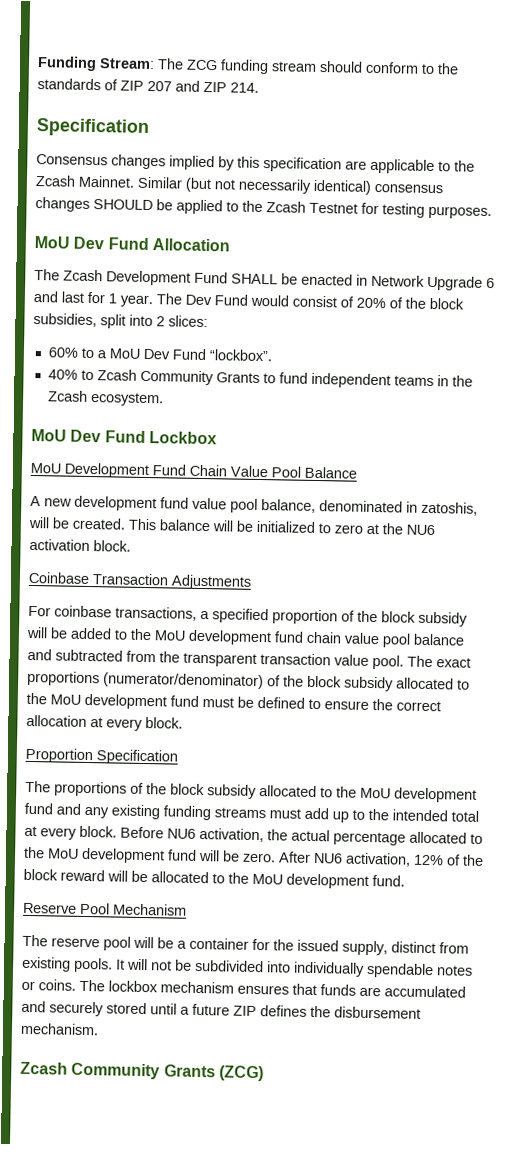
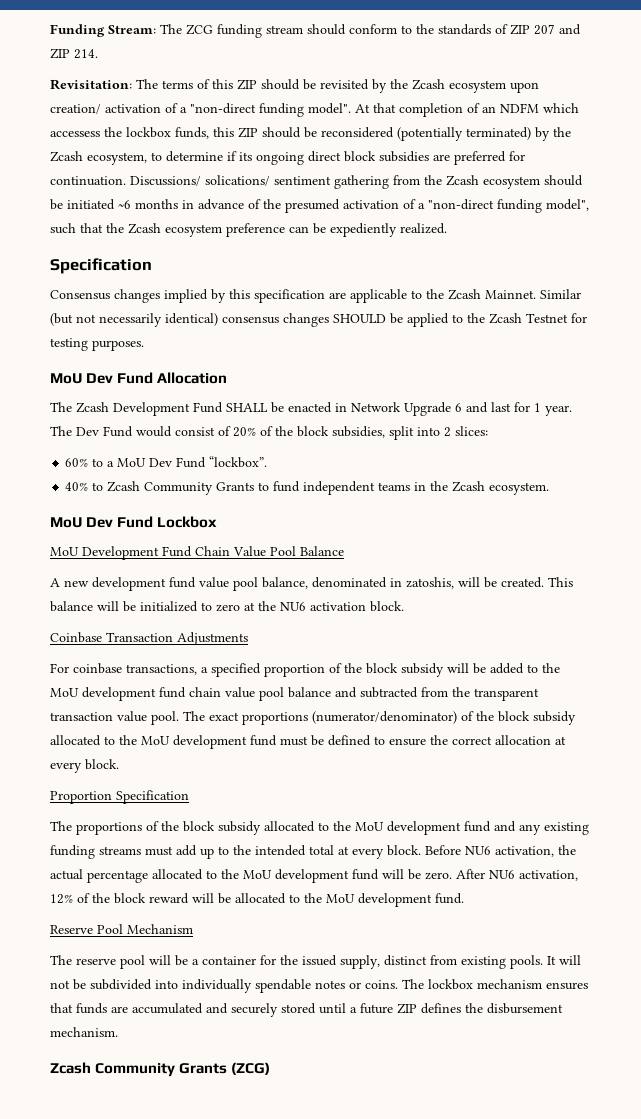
(259, 87) none -> [50,79,539,93] [50,103,579,117] [50,127,571,141] [50,151,525,165] [50,175,583,189] [50,199,589,213] [50,223,447,237] // Revisitation: The terms of this ZIP should be revisited by the Zcash ecosystem upon creation/ activation of a "non-direct funding model". At that completion of an NDFM which accessess the lockbox funds, this ZIP should be reconsidered (potentially terminated) by the Zcash ecosystem, to determine if its ongoing direct block subsidies are preferred for continuation. Discussions/ solications/ sentiment gathering from the Zcash ecosystem should be initiated ~6 months in advance of the presumed activation of a "non-direct funding model", such that the Zcash ecosystem preference can be expediently realized.

